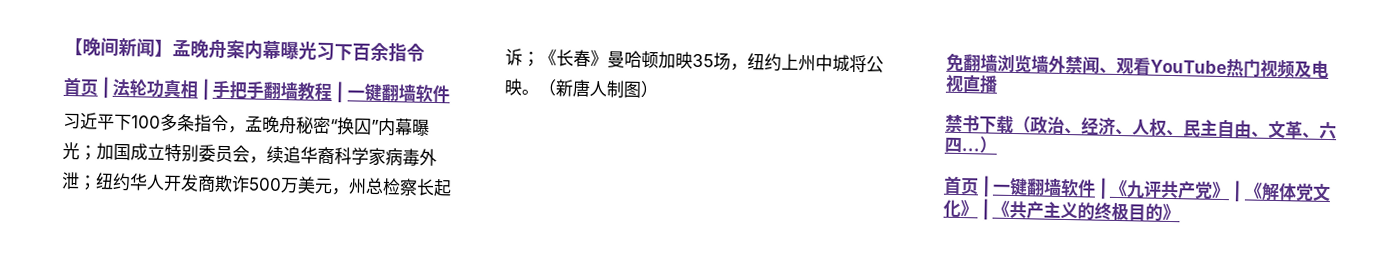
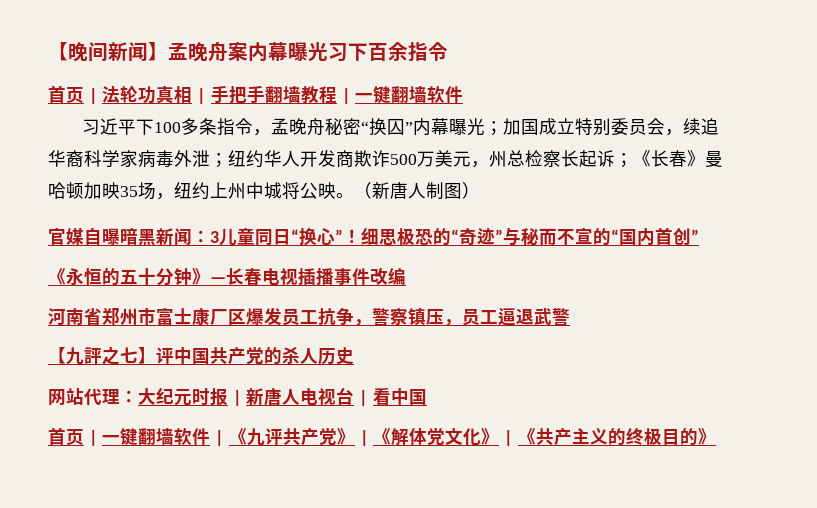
[946,53,1329,79] [945,74,998,93] [945,113,1337,140] [944,136,998,154] 免翻墙浏览墙外禁闻、观看YouTube热门视频及电视直播 // 禁书下载（政治、经济、人权、民主自由、文革、六四...） -> [48,227,699,246] [48,267,406,286] [48,307,570,326] [48,347,354,365] [48,387,427,406] 官媒自曝暗黑新闻：3儿童同日“换心”！细思极恐的“奇迹”与秘而不宣的“国内首创” // 《永恒的五十分钟》—长春电视插播事件改编 // 河南省郑州市富士康厂区爆发员工抗争，警察镇压，员工逼退武警 // 【九評之七】评中国共产党的杀人历史 // 网站代理：大纪元时报 | 新唐人电视台 | 看中国

